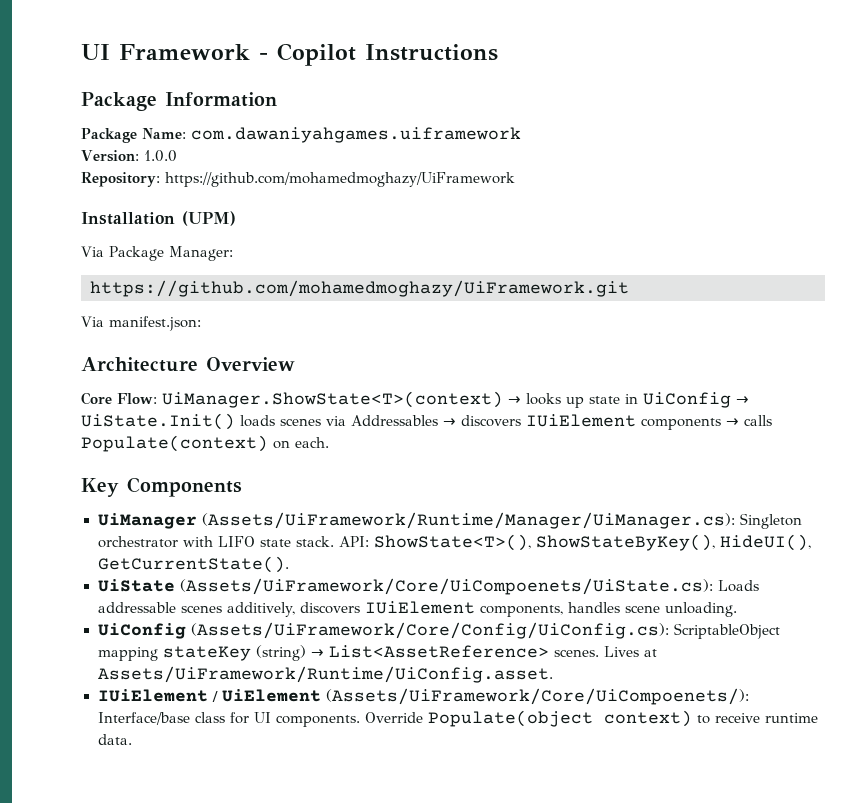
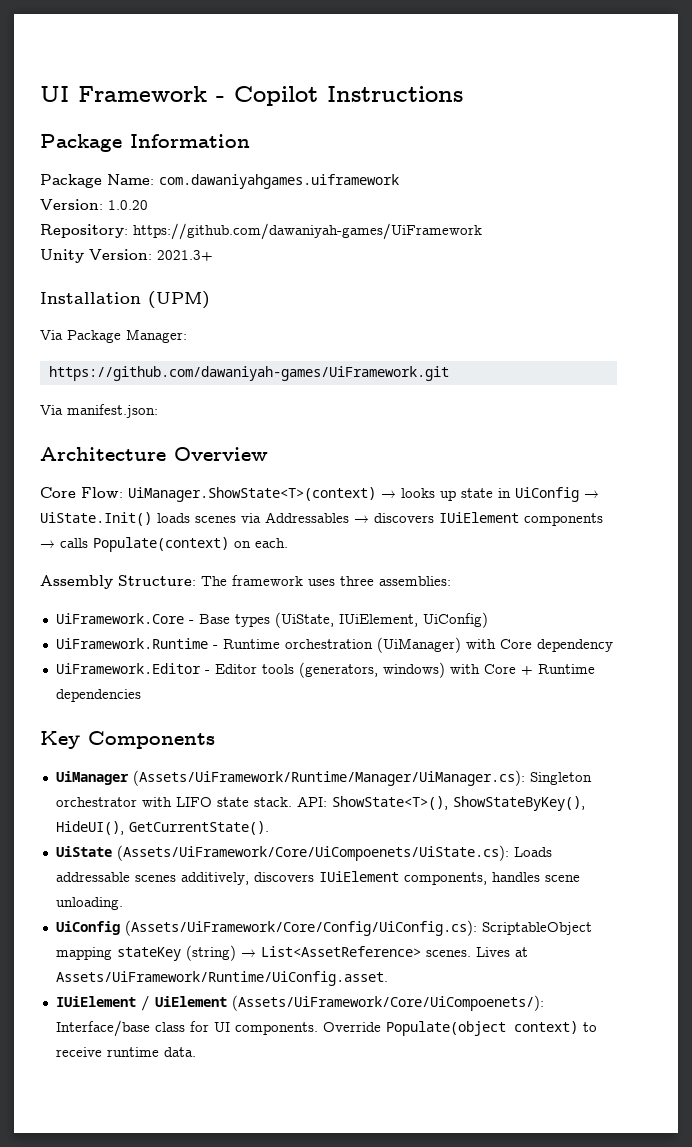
[143,150,177,162] 1.0.0 -> [108,200,148,210] 1.0.20
[165,172,515,187] https://github.com/mohamedmoghazy/UiFramework -> [133,223,482,240] [40,249,213,263] https://github.com/dawaniyah-games/UiFramework // Unity Version: 2021.3+
[90,280,629,297] https://github.com/mohamedmoghazy/UiFramework.git -> [48,366,449,381] https://github.com/dawaniyah-games/UiFramework.git
(329, 442) none -> [40,575,451,589] [55,612,488,628] [55,637,613,653] [55,662,595,678] [55,689,141,702] // Assembly Structure: The framework uses three assemblies: // UiFramework.Core - Base types (UiState, IUiElement, UiConfig) // UiFramework.Runtime - Runtime orchestration (UiManager) with Core dependency // UiFramework.Editor - Editor tools (generators, windows) with Core + Runtime dependencies

